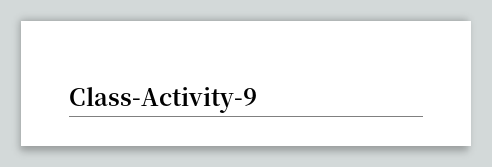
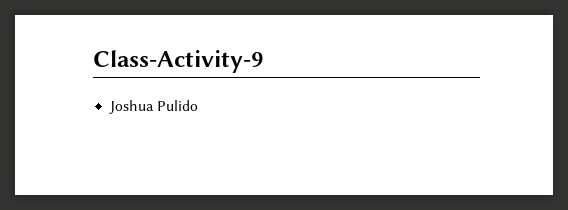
(257, 100) none -> [109,100,199,114] // Joshua Pulido

